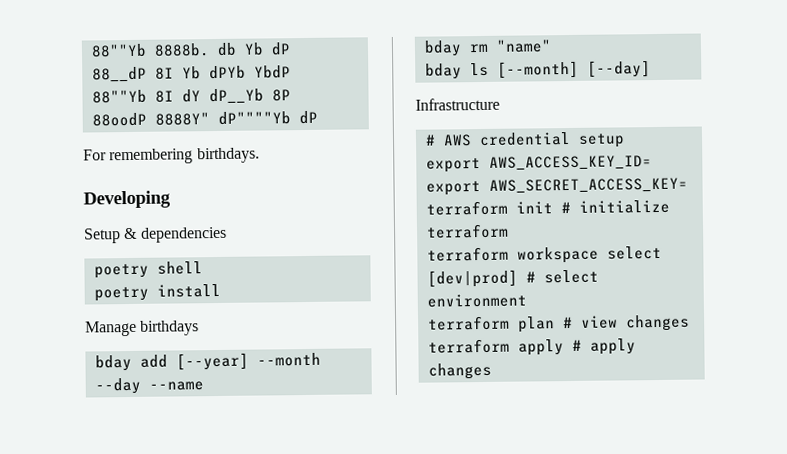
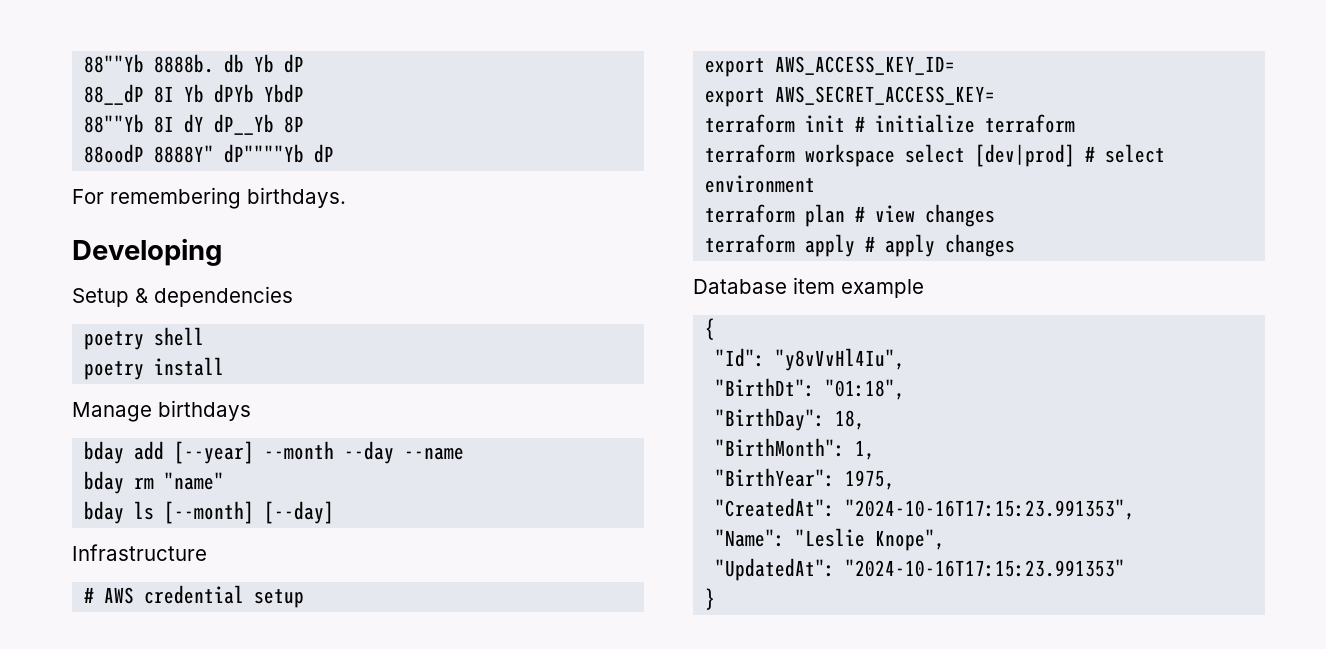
(492, 371) none -> [693,277,924,298] [705,318,716,340] [715,348,906,371] [715,378,906,400] [715,408,866,431] [715,438,876,460] [715,468,896,490] [715,498,1136,520] [715,528,946,551] [715,558,1126,581] [705,588,716,610] // Database item example // { // "Id": "y8vVvHl4Iu", // "BirthDt": "01:18", // "BirthDay": 18, // "BirthMonth": 1, // "BirthYear": 1975, // "CreatedAt": "2024-10-16T17:15:23.991353", // "Name": "Leslie Knope", // "UpdatedAt": "2024-10-16T17:15:23.991353" // }

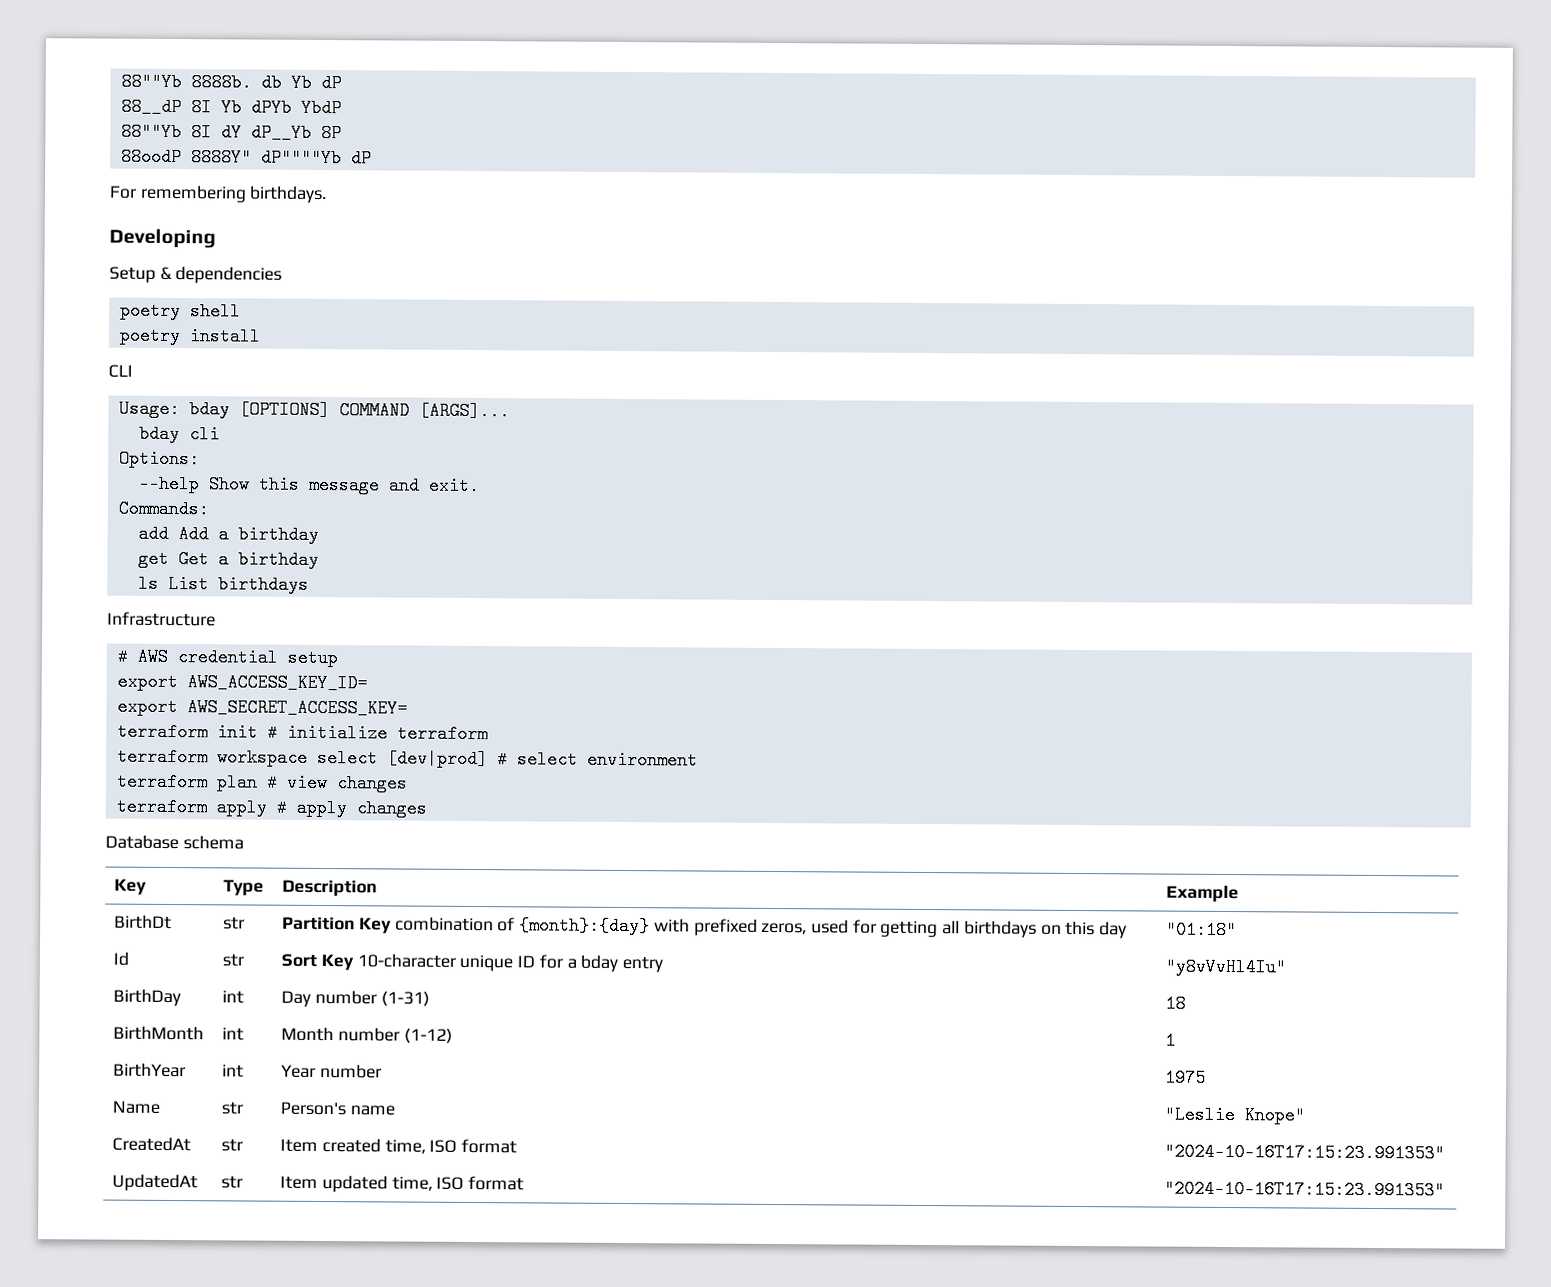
[72,400,251,422] [84,441,465,464] [84,471,225,494] [84,501,335,524] Manage birthdays // bday add [--year] --month --day --name // bday rm "name" // bday ls [--month] [--day] -> [108,364,133,378] [118,399,510,421] [138,424,220,444] [118,449,200,469] [137,474,480,496] [117,499,209,519] [137,524,319,544] [137,549,319,569] [137,574,309,594] CLI // Usage: bday [OPTIONS] COMMAND [ARGS]... // bday cli // Options: // --help Show this message and exit. // Commands: // add Add a birthday // get Get a birthday // ls List birthdays
[793,277,924,298] [705,318,716,340] [715,348,906,371] [715,378,906,400] [715,408,866,431] [715,438,876,460] [715,468,896,490] [715,498,1136,520] [715,528,946,551] [715,558,1126,581] [705,588,716,610] item example // { // "Id": "y8vVvHl4Iu", // "BirthDt": "01:18", // "BirthDay": 18, // "BirthMonth": 1, // "BirthYear": 1975, // "CreatedAt": "2024-10-16T17:15:23.991353", // "Name": "Leslie Knope", // "UpdatedAt": "2024-10-16T17:15:23.991353" // } -> [182,835,244,850] [114,878,148,895] [223,879,265,896] [282,879,378,897] [1166,884,1240,903] [114,914,173,930] [223,916,246,930] [282,916,1128,939] [1166,920,1238,940] [113,951,130,966] [222,953,245,967] [281,953,663,973] [1165,957,1287,977] [113,988,182,1007] [222,990,245,1004] [281,989,430,1007] [1165,994,1187,1013] [113,1025,205,1041] [222,1027,245,1041] [281,1026,453,1044] [1165,1031,1177,1050] [113,1062,187,1078] [222,1064,245,1078] [281,1063,382,1079] [1165,1068,1207,1087] [112,1100,161,1114] [221,1101,244,1115] [280,1101,395,1116] [1164,1105,1306,1125] [112,1136,192,1152] [221,1138,244,1152] [280,1138,518,1154] [1164,1142,1446,1163] [112,1173,199,1192] [221,1175,244,1189] [280,1175,525,1193] [1164,1179,1446,1200] schema // Key | Type | Description | Example // BirthDt | str | Partition Key combination of {month}:{day} with prefixed zeros, used for getting all birthdays on this day | "01:18" // Id | str | Sort Key 10-character unique ID for a bday entry | "y8vVvHl4Iu" // BirthDay | int | Day number (1-31) | 18 // BirthMonth | int | Month number (1-12) | 1 // BirthYear | int | Year number | 1975 // Name | str | Person's name | "Leslie Knope" // CreatedAt | str | Item created time, ISO format | "2024-10-16T17:15:23.991353" // UpdatedAt | str | Item updated time, ISO format | "2024-10-16T17:15:23.991353"

